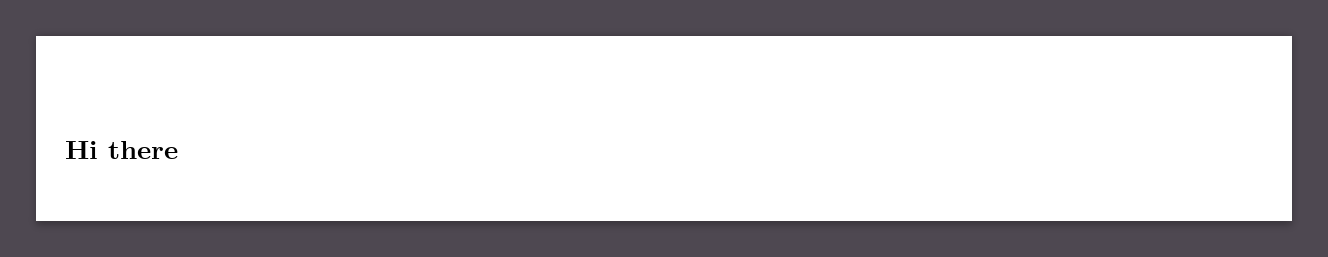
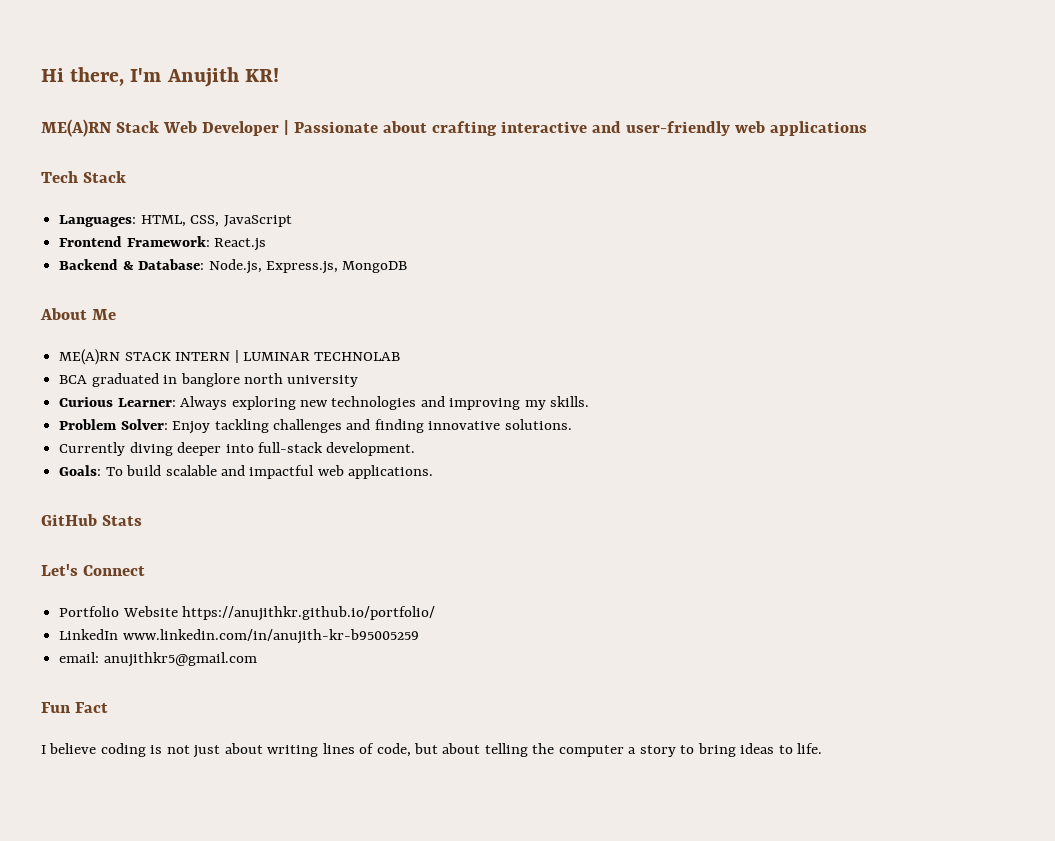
[108,141,178,159] there -> [70,67,279,87] [41,119,867,137] [41,171,126,183] [59,215,292,227] [59,236,267,251] [59,259,408,274] [40,308,116,320] [59,349,401,365] [59,373,359,387] [59,396,590,410] [59,419,572,434] [59,442,416,456] [59,465,434,479] [41,514,142,526] [41,564,145,576] [59,606,436,621] [59,629,419,644] [59,652,257,667] [41,702,108,713] [41,743,823,758] there, I'm Anujith KR! // ME(A)RN Stack Web Developer | Passionate about crafting interactive and user-friendly web applications // Tech Stack // Languages: HTML, CSS, JavaScript // Frontend Framework: React.js // Backend & Database: Node.js, Express.js, MongoDB // About Me // ME(A)RN STACK INTERN | LUMINAR TECHNOLAB // BCA graduated in banglore north university // Curious Learner: Always exploring new technologies and improving my skills. // Problem Solver: Enjoy tackling challenges and finding innovative solutions. // Currently diving deeper into full-stack development. // Goals: To build scalable and impactful web applications. // GitHub Stats // Let's Connect // Portfolio Website https://anujithkr.github.io/portfolio/ // LinkedIn www.linkedin.com/in/anujith-kr-b95005259 // email: anujithkr5@gmail.com // Fun Fact // I believe coding is not just about writing lines of code, but about telling the computer a story to bring ideas to life.

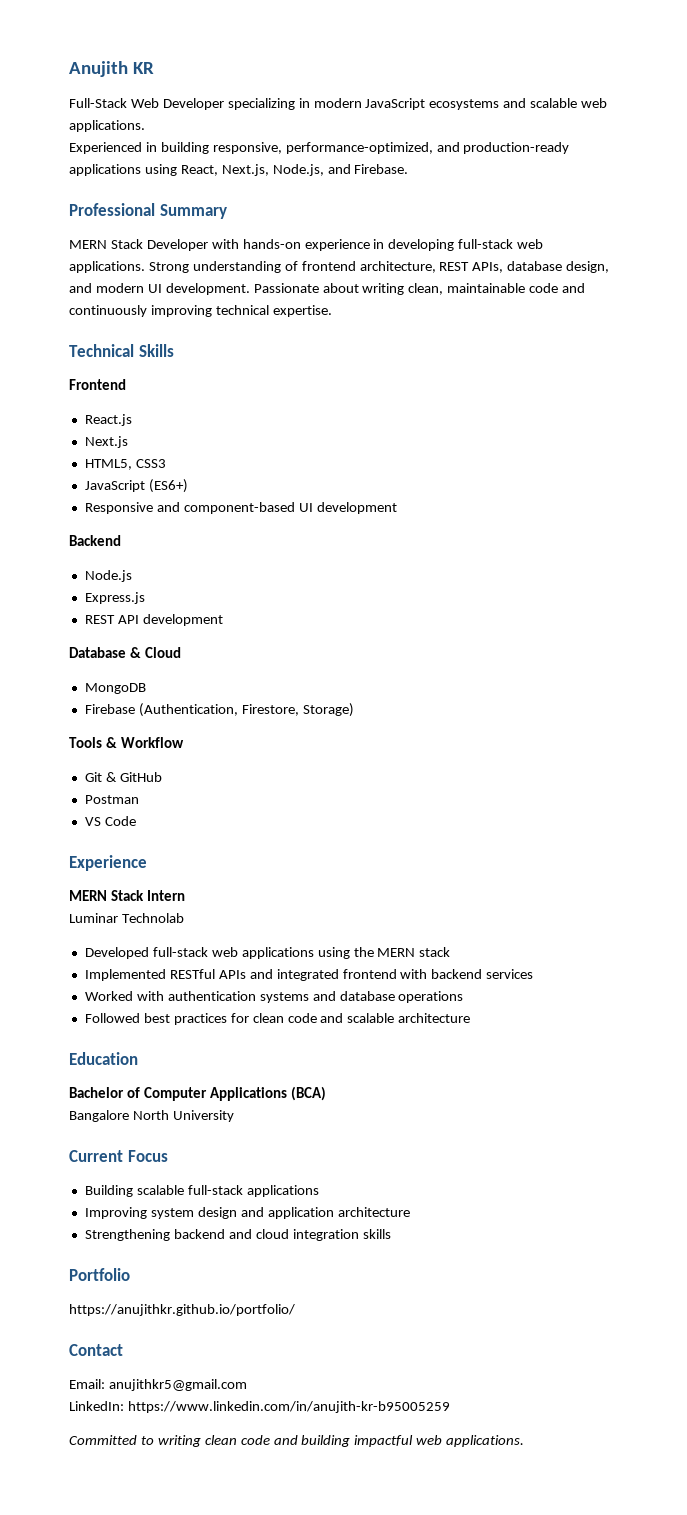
[41,67,279,87] [41,119,867,137] [41,171,126,183] [59,215,292,227] [59,236,267,251] [59,259,408,274] [40,308,116,320] [59,349,401,365] [59,373,359,387] [59,396,590,410] [59,419,572,434] [59,442,416,456] [59,465,434,479] [41,514,142,526] [41,564,145,576] [59,606,436,621] [59,629,419,644] [59,652,257,667] [41,702,108,713] [41,743,823,758] Hi there, I'm Anujith KR! // ME(A)RN Stack Web Developer | Passionate about crafting interactive and user-friendly web applications // Tech Stack // Languages: HTML, CSS, JavaScript // Frontend Framework: React.js // Backend & Database: Node.js, Express.js, MongoDB // About Me // ME(A)RN STACK INTERN | LUMINAR TECHNOLAB // BCA graduated in banglore north university // Curious Learner: Always exploring new technologies and improving my skills. // Problem Solver: Enjoy tackling challenges and finding innovative solutions. // Currently diving deeper into full-stack development. // Goals: To build scalable and impactful web applications. // GitHub Stats // Let's Connect // Portfolio Website https://anujithkr.github.io/portfolio/ // LinkedIn www.linkedin.com/in/anujith-kr-b95005259 // email: anujithkr5@gmail.com // Fun Fact // I believe coding is not just about writing lines of code, but about telling the computer a story to bring ideas to life. -> [69,61,154,77] [69,98,608,110] [69,120,145,132] [69,142,570,154] [69,164,409,176] [69,203,227,219] [69,239,544,251] [69,261,610,273] [69,283,586,295] [69,305,332,317] [69,344,174,357] [69,379,126,390] [84,414,132,426] [84,436,128,448] [84,459,166,470] [84,479,188,493] [84,502,397,514] [69,535,121,546] [84,570,132,582] [84,592,145,604] [84,614,223,626] [69,647,181,658] [84,683,146,694] [84,703,354,717] [69,737,184,748] [84,772,162,782] [84,795,139,804] [84,816,136,826] [69,855,147,871] [69,890,185,901] [69,913,184,923] [84,947,451,959] [84,969,534,981] [84,991,464,1003] [84,1013,471,1025] [69,1052,138,1065] [69,1086,326,1101] [69,1110,234,1122] [69,1150,168,1162] [84,1185,319,1197] [84,1207,410,1219] [84,1229,391,1241] [69,1268,130,1281] [69,1304,295,1316] [69,1344,123,1356] [69,1379,247,1391] [69,1401,450,1413] [69,1435,525,1447] Anujith KR // Full-Stack Web Developer specializing in modern JavaScript ecosystems and scalable web applications. // Experienced in building responsive, performance-optimized, and production-ready applications using React, Next.js, Node.js, and Firebase. // Professional Summary // MERN Stack Developer with hands-on experience in developing full-stack web applications. Strong understanding of frontend architecture, REST APIs, database design, and modern UI development. Passionate about writing clean, maintainable code and continuously improving technical expertise. // Technical Skills // Frontend // React.js // Next.js // HTML5, CSS3 // JavaScript (ES6+) // Responsive and component-based UI development // Backend // Node.js // Express.js // REST API development // Database & Cloud // MongoDB // Firebase (Authentication, Firestore, Storage) // Tools & Workflow // Git & GitHub // Postman // VS Code // Experience // MERN Stack Intern // Luminar Technolab // Developed full-stack web applications using the MERN stack // Implemented RESTful APIs and integrated frontend with backend services // Worked with authentication systems and database operations // Followed best practices for clean code and scalable architecture // Education // Bachelor of Computer Applications (BCA) // Bangalore North University // Current Focus // Building scalable full-stack applications // Improving system design and application architecture // Strengthening backend and cloud integration skills // Portfolio // https://anujithkr.github.io/portfolio/ // Contact // Email: anujithkr5@gmail.com // LinkedIn: https://www.linkedin.com/in/anujith-kr-b95005259 // Committed to writing clean code and building impactful web applications.

